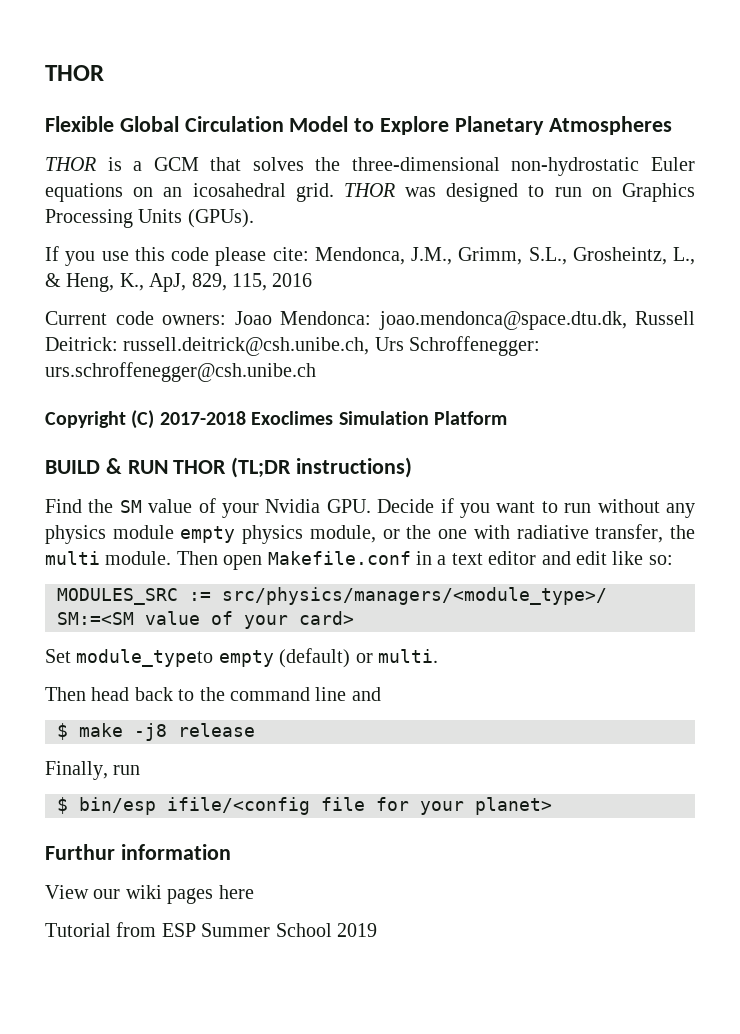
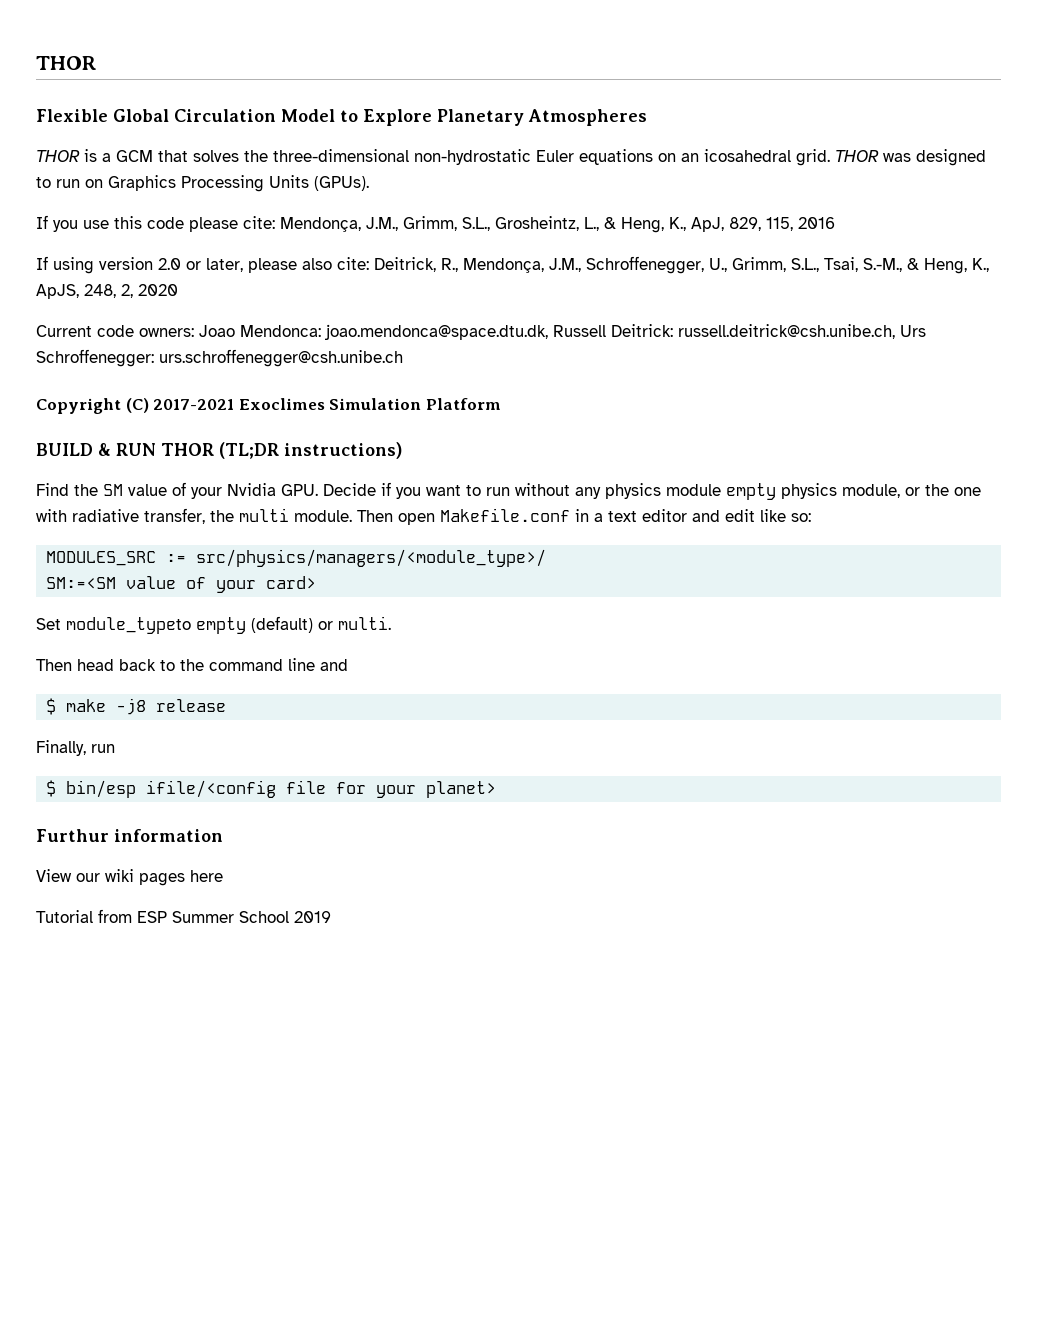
[314,247,405,265] Mendonca, -> [280,217,361,232] Mendonça,
(313, 280) none -> [36,256,989,274] [36,284,178,299] // If using version 2.0 or later, please also cite: Deitrick, R., Mendonça, J.M., Schroffenegger, U., Grimm, S.L., Tsai, S.-M., & Heng, K., ApJS, 248, 2, 2020
[159,411,246,425] 2017-2018 -> [153,399,235,410] 2017-2021

